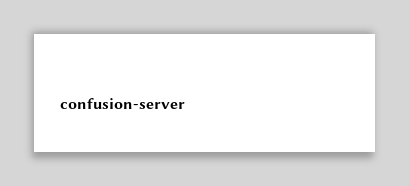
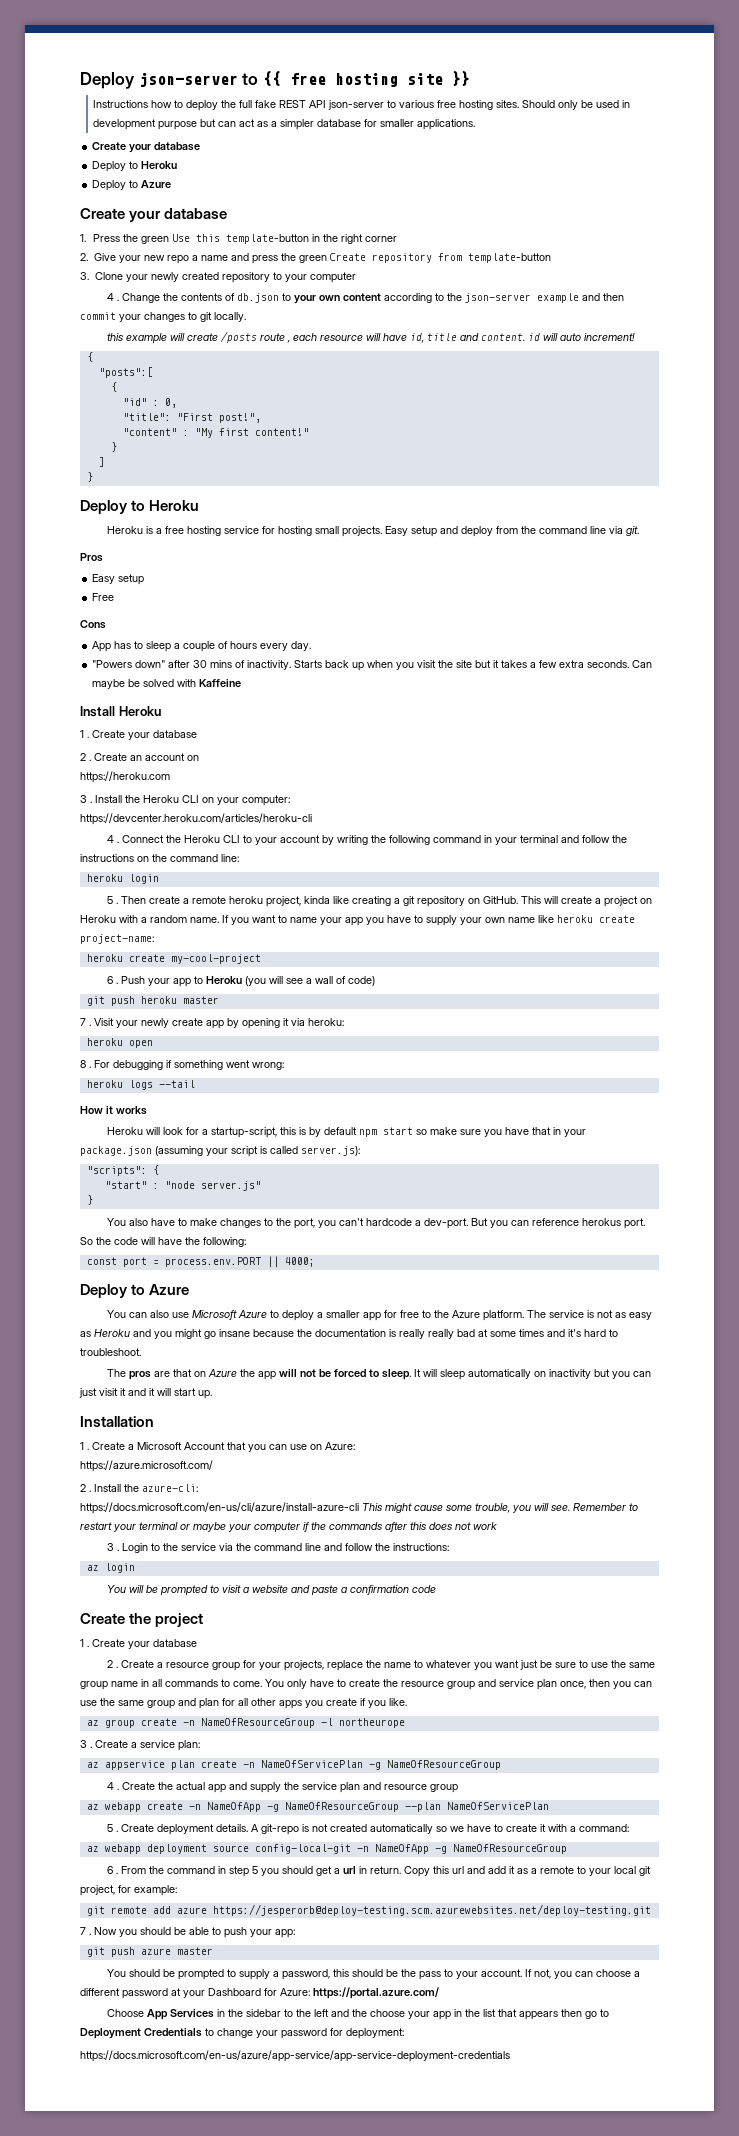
[60,98,185,109] confusion-server -> [80,71,470,89] [93,100,631,111] [93,119,476,130] [92,142,201,153] [92,161,178,172] [92,180,172,191] [80,208,228,222] [80,234,398,244] [80,253,551,264] [80,272,356,283] [107,293,625,304] [80,312,246,322] [107,331,636,344] [86,352,93,362] [98,367,153,378] [110,382,117,392] [122,398,177,408] [122,413,261,423] [122,428,309,438] [110,442,117,452] [98,457,105,467] [86,472,93,482] [80,500,200,514] [107,526,640,537] [80,553,103,562] [92,574,145,585] [92,593,115,601] [80,620,106,629] [92,641,312,652] [92,660,653,671] [92,679,242,689] [80,706,161,717] [80,730,197,740] [80,753,199,761] [80,771,170,783] [80,795,290,806] [80,813,312,825] [107,835,628,845] [80,854,239,862] [86,874,159,884] [107,896,653,907] [80,915,635,926] [80,934,154,944] [86,954,261,964] [107,976,376,987] [86,996,219,1006] [80,1018,344,1029] [86,1038,153,1048] [80,1060,284,1070] [86,1080,195,1090] [80,1106,147,1115] [107,1127,587,1138] [80,1146,360,1157] [86,1165,159,1176] [104,1181,261,1191] [86,1195,93,1205] [107,1218,646,1229] [80,1237,246,1247] [86,1256,315,1267] [80,1284,190,1298] [107,1310,653,1321] [80,1329,618,1339] [80,1348,141,1356] [107,1369,652,1380] [79,1388,212,1399] [80,1416,154,1427] [80,1442,355,1452] [80,1460,213,1472] [80,1484,198,1492] [80,1502,638,1514] [80,1522,497,1533] [107,1543,450,1553] [86,1563,135,1573] [107,1585,437,1596] [80,1613,204,1627] [80,1639,197,1649] [107,1660,656,1671] [80,1679,652,1690] [80,1698,407,1709] [86,1718,405,1728] [80,1740,200,1751] [86,1760,501,1770] [107,1782,459,1793] [86,1802,549,1812] [107,1824,630,1835] [86,1844,567,1854] [107,1866,652,1877] [80,1885,177,1896] [86,1904,651,1916] [80,1927,295,1938] [86,1947,213,1957] [107,1969,641,1980] [80,1987,439,1999] [107,2009,610,2020] [80,2028,404,2039] [80,2050,510,2062] Deploy json-server to {{ free hosting site }} // Instructions how to deploy the full fake REST API json-server to various free hosting sites. Should only be used in development purpose but can act as a simpler database for smaller applications. // Create your database // Deploy to Heroku // Deploy to Azure // Create your database // 1. Press the green Use this template-button in the right corner // 2. Give your new repo a name and press the green Create repository from template-button // 3. Clone your newly created repository to your computer // 4 . Change the contents of db.json to your own content according to the json-server example and then commit your changes to git locally. // this example will create /posts route , each resource will have id, title and content. id will auto increment! // { // "posts":[ // { // "id" : 0, // "title": "First post!", // "content" : "My first content!" // } // ] // } // Deploy to Heroku // Heroku is a free hosting service for hosting small projects. Easy setup and deploy from the command line via git. // Pros // Easy setup // Free // Cons // App has to sleep a couple of hours every day. // "Powers down" after 30 mins of inactivity. Starts back up when you visit the site but it takes a few extra seconds. Can maybe be solved with Kaffeine // Install Heroku // 1 . Create your database // 2 . Create an account on // https://heroku.com // 3 . Install the Heroku CLI on your computer: // https://devcenter.heroku.com/articles/heroku-cli // 4 . Connect the Heroku CLI to your account by writing the following command in your terminal and follow the instructions on the command line: // heroku login // 5 . Then create a remote heroku project, kinda like creating a git repository on GitHub. This will create a project on Heroku with a random name. If you want to name your app you have to supply your own name like heroku create project-name: // heroku create my-cool-project // 6 . Push your app to Heroku (you will see a wall of code) // git push heroku master // 7 . Visit your newly create app by opening it via heroku: // heroku open // 8 . For debugging if something went wrong: // heroku logs --tail // How it works // Heroku will look for a startup-script, this is by default npm start so make sure you have that in your package.json (assuming your script is called server.js): // "scripts": { // "start" : "node server.js" // } // You also have to make changes to the port, you can't hardcode a dev-port. But you can reference herokus port. So the code will have the following: // const port = process.env.PORT || 4000; // Deploy to Azure // You can also use Microsoft Azure to deploy a smaller app for free to the Azure platform. The service is not as easy as Heroku and you might go insane because the documentation is really really bad at some times and it's hard to troubleshoot. // The pros are that on Azure the app will not be forced to sleep. It will sleep automatically on inactivity but you can just visit it and it will start up. // Installation // 1 . Create a Microsoft Account that you can use on Azure: // https://azure.microsoft.com/ // 2 . Install the azure-cli: // https://docs.microsoft.com/en-us/cli/azure/install-azure-cli This might cause some trouble, you will see. Remember to restart your terminal or maybe your computer if the commands after this does not work // 3 . Login to the service via the command line and follow the instructions: // az login // You will be prompted to visit a website and paste a confirmation code // Create the project // 1 . Create your database // 2 . Create a resource group for your projects, replace the name to whatever you want just be sure to use the same group name in all commands to come. You only have to create the resource group and service plan once, then you can use the same group and plan for all other apps you create if you like. // az group create -n NameOfResourceGroup -l northeurope // 3 . Create a service plan: // az appservice plan create -n NameOfServicePlan -g NameOfResourceGroup // 4 . Create the actual app and supply the service plan and resource group // az webapp create -n NameOfApp -g NameOfResourceGroup --plan NameOfServicePlan // 5 . Create deployment details. A git-repo is not created automatically so we have to create it with a command: // az webapp deployment source config-local-git -n NameOfApp -g NameOfResourceGroup // 6 . From the command in step 5 you should get a url in return. Copy this url and add it as a remote to your local git project, for example: // git remote add azure https://jesperorb@deploy-testing.scm.azurewebsites.net/deploy-testing.git // 7 . Now you should be able to push your app: // git push azure master // You should be prompted to supply a password, this should be the pass to your account. If not, you can choose a different password at your Dashboard for Azure: https://portal.azure.com/ // Choose App Services in the sidebar to the left and the choose your app in the list that appears then go to Deployment Credentials to change your password for deployment: // https://docs.microsoft.com/en-us/azure/app-service/app-service-deployment-credentials

